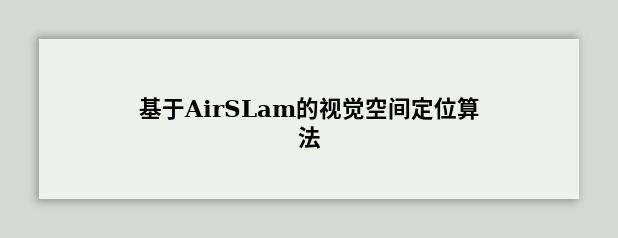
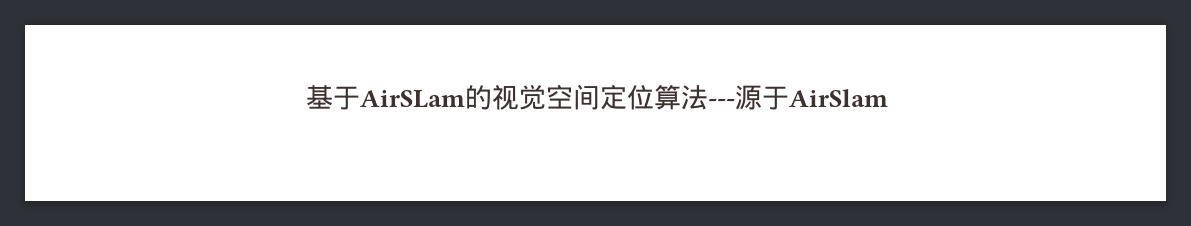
(321, 137) none -> [708,85,888,110] ---源于AirSlam

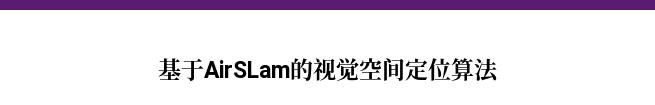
[708,85,888,110] ---源于AirSlam -> (499, 70) none

